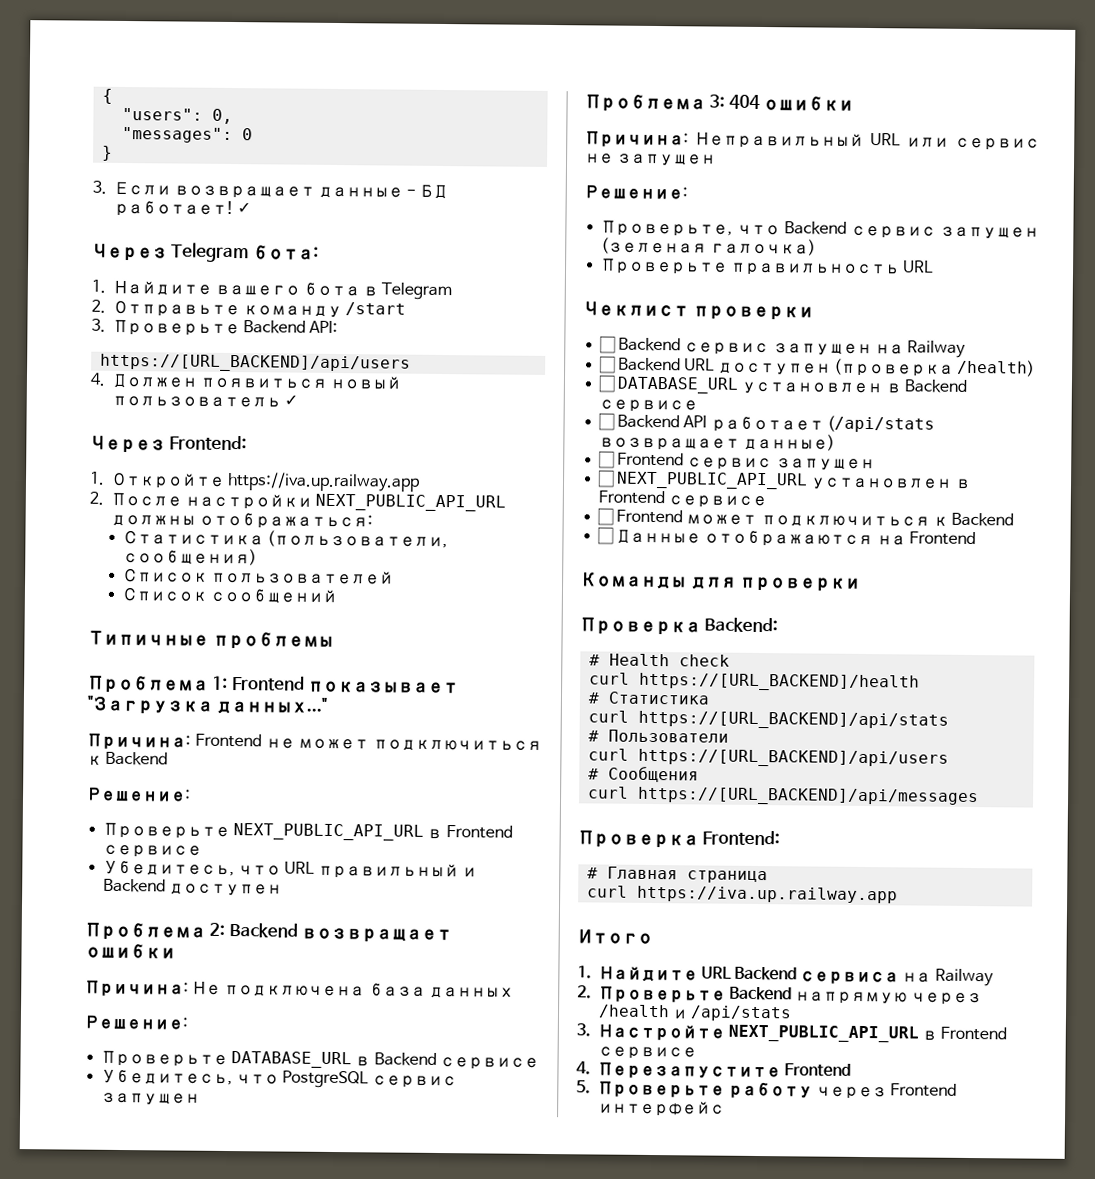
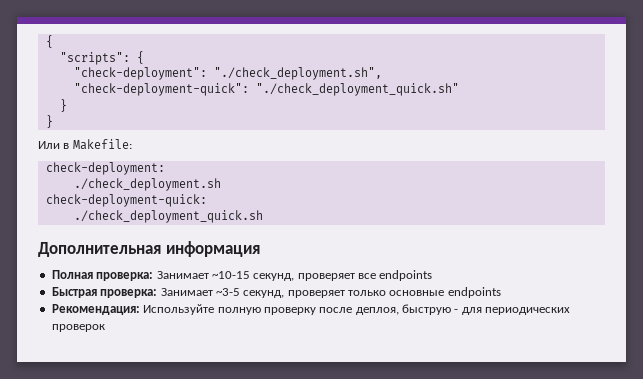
[102,88,114,104] [122,107,234,125] [122,126,254,144] [102,145,114,161] [92,180,449,200] [113,199,251,218] [92,242,319,263] [91,279,453,301] [91,299,407,318] [91,318,339,337] [100,353,412,373] [90,372,402,390] [111,394,298,408] [90,435,248,453] [89,471,420,492] [89,491,507,512] [110,512,373,530] [123,530,449,549] [123,548,258,566] [123,568,395,585] [122,586,338,605] [88,630,334,649] [88,675,460,694] [87,695,328,715] [87,732,542,752] [87,751,169,766] [86,786,191,802] [103,822,513,841] [103,844,203,858] [103,859,477,880] [103,878,283,896] [85,922,453,943] [85,943,176,959] [85,979,514,999] [84,1014,188,1030] [101,1050,539,1070] [101,1068,457,1089] [101,1092,201,1105] [585,94,855,112] [585,130,1040,151] [585,153,717,166] [584,184,688,200] [601,220,1039,239] [601,237,817,256] [600,258,935,277] [583,301,814,320] [599,336,966,358] [599,356,1035,377] [598,375,967,395] [599,399,699,413] [598,413,935,433] [599,433,836,451] [598,451,875,471] [597,470,971,490] [598,490,768,509] [597,508,1014,528] [597,527,976,548] [581,572,862,591] [580,617,779,635] [589,653,731,667] [589,672,921,692] [588,691,711,705] [588,710,950,730] [588,729,730,743] [588,748,950,768] [588,766,700,783] [588,786,980,807] [578,830,781,848] [587,866,769,884] [587,885,899,904] [577,929,653,945] [577,965,994,987] [577,985,983,1006] [597,1004,793,1022] [576,1023,1008,1043] [597,1046,697,1060] [576,1061,851,1080] [576,1080,958,1100] [597,1100,725,1117] { // "users": 0, // "messages": 0 // } // 3. Если возвращает данные - БД работает! ✓ // Через Telegram бота: // 1. Найдите вашего бота в Telegram // 2. Отправьте команду /start // 3. Проверьте Backend API: // https://[URL_BACKEND]/api/users // 4. Должен появиться новый пользователь ✓ // Через Frontend: // 1. Откройте https://iva.up.railway.app // 2. После настройки NEXT_PUBLIC_API_URL должны отображаться: // Статистика (пользователи, сообщения) // Список пользователей // Список сообщений // Типичные проблемы // Проблема 1: Frontend показывает "Загрузка данных..." // Причина: Frontend не может подключиться к Backend // Решение: // Проверьте NEXT_PUBLIC_API_URL в Frontend сервисе // Убедитесь, что URL правильный и Backend доступен // Проблема 2: Backend возвращает ошибки // Причина: Не подключена база данных // Решение: // Проверьте DATABASE_URL в Backend сервисе // Убедитесь, что PostgreSQL сервис запущен // Проблема 3: 404 ошибки // Причина: Неправильный URL или сервис не запущен // Решение: // Проверьте, что Backend сервис запущен (зеленая галочка) // Проверьте правильность URL // Чеклист проверки // ☐ Backend сервис запущен на Railway // ☐ Backend URL доступен (проверка /health) // ☐ DATABASE_URL установлен в Backend сервисе // ☐ Backend API работает (/api/stats возвращает данные) // ☐ Frontend сервис запущен // ☐ NEXT_PUBLIC_API_URL установлен в Frontend сервисе // ☐ Frontend может подключиться к Backend // ☐ Данные отображаются на Frontend // Команды для проверки // Проверка Backend: // # Health check // curl https://[URL_BACKEND]/health // # Статистика // curl https://[URL_BACKEND]/api/stats // # Пользователи // curl https://[URL_BACKEND]/api/users // # Сообщения // curl https://[URL_BACKEND]/api/messages // Проверка Frontend: // # Главная страница // curl https://iva.up.railway.app // Итого // 1. Найдите URL Backend сервиса на Railway // 2. Проверьте Backend напрямую через /health и /api/stats // 3. Настройте NEXT_PUBLIC_API_URL в Frontend сервисе // 4. Перезапустите Frontend // 5. Проверьте работу через Frontend интерфейс -> [45,35,53,48] [59,51,144,65] [73,67,382,80] [73,83,459,96] [59,99,67,112] [45,115,53,128] [38,139,132,150] [45,162,165,175] [73,178,221,191] [45,194,207,207] [73,210,263,223] [38,241,260,257] [51,270,433,281] [51,287,501,298] [51,304,571,315] [51,324,105,332] { // "scripts": { // "check-deployment": "./check_deployment.sh", // "check-deployment-quick": "./check_deployment_quick.sh" // } // } // Или в Makefile: // check-deployment: // ./check_deployment.sh // check-deployment-quick: // ./check_deployment_quick.sh // Дополнительная информация // Полная проверка: Занимает ~10-15 секунд, проверяет все endpoints // Быстрая проверка: Занимает ~3-5 секунд, проверяет только основные endpoints // Рекомендация: Используйте полную проверку после деплоя, быструю - для периодических проверок

